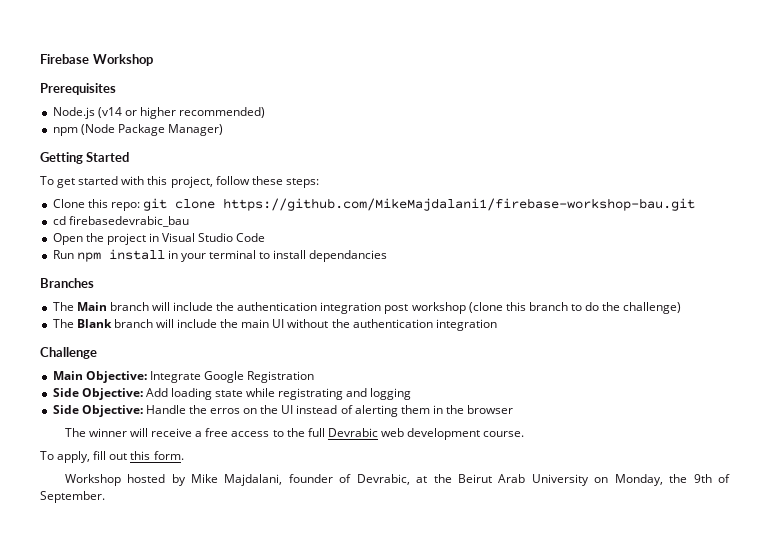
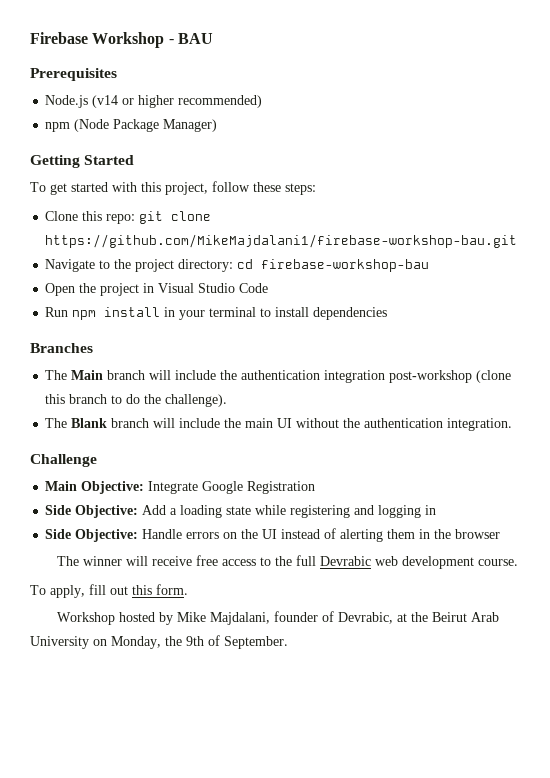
(153, 60) none -> [168,33,213,44] - BAU
[52,216,189,227] cd firebasedevrabic_bau -> [45,259,430,272] Navigate to the project directory: cd firebase-workshop-bau
[309,250,388,262] dependancies -> [313,307,388,320] dependencies
[384,302,466,314] post workshop -> [389,370,473,383] post-workshop
[623,302,682,314] challenge) -> [165,394,228,407] challenge).
[435,319,497,331] integration -> [447,418,513,431] integration.
(168, 392) none -> [170,508,178,515] a
[278,388,344,400] registrating -> [290,505,351,518] registering
(412, 394) none -> [425,505,437,515] in
[188,405,241,414] the erros -> [186,532,220,539] errors
[195,431,203,437] a -> (193, 561) none

